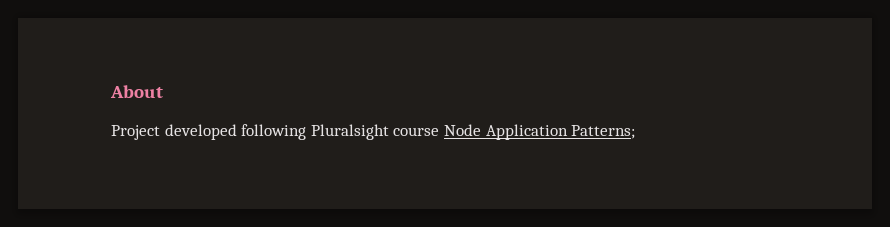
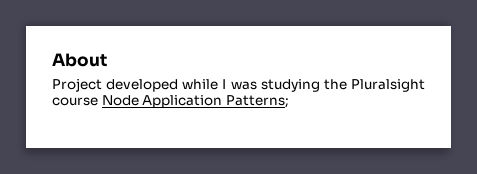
[241,124,307,140] following -> [182,79,347,92] while I was studying the

